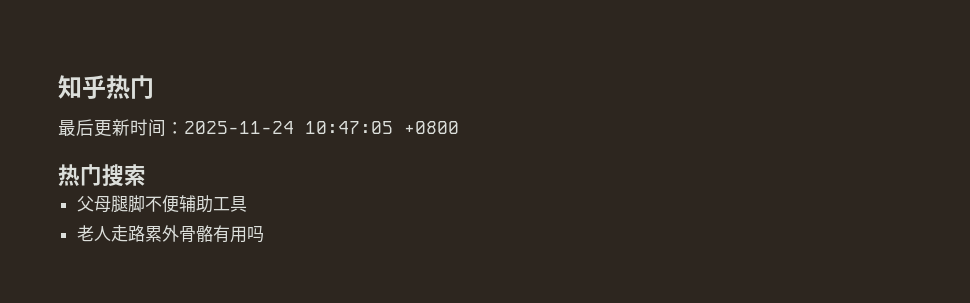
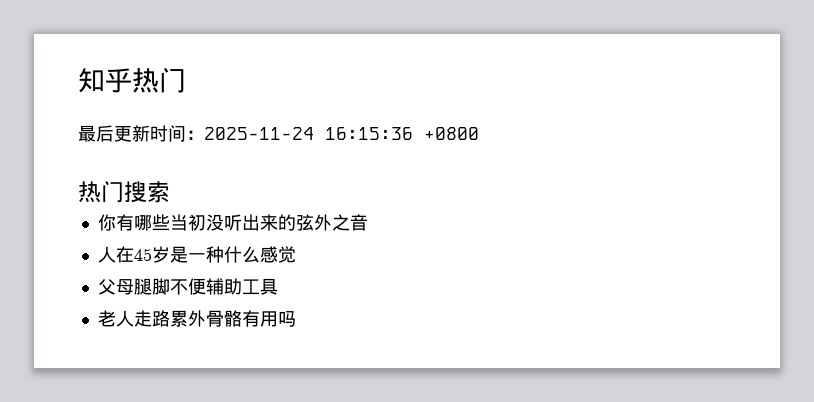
[305,121,393,134] 10:47:05 -> [325,127,413,140] 16:15:36
(146, 175) none -> [97,214,368,231] [97,246,296,263] // 你有哪些当初没听出来的弦外之音 // 人在45岁是一种什么感觉

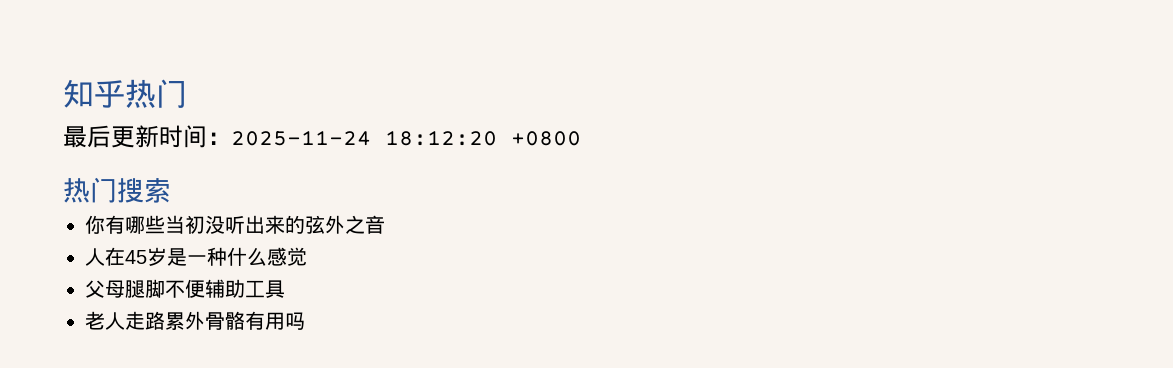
[325,127,413,140] 16:15:36 -> [385,130,497,146] 18:12:20

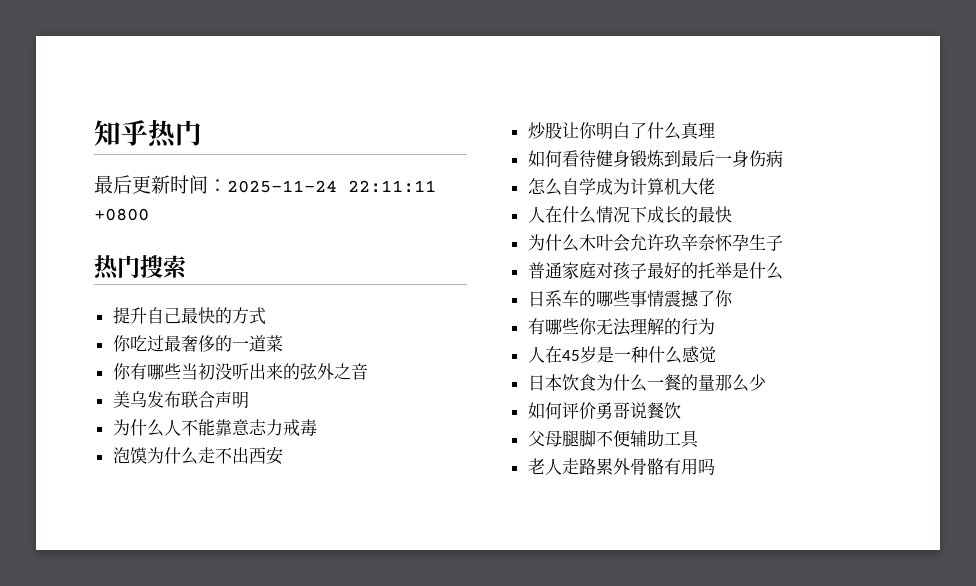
[385,130,497,146] 18:12:20 -> [348,180,436,193] 22:11:11
(171, 190) none -> [112,307,266,325] [112,335,283,352] // 提升自己最快的方式 // 你吃过最奢侈的一道菜
(385, 224) none -> [112,391,249,409] [112,419,317,437] [112,447,283,465] [527,122,715,140] [527,150,783,168] [527,178,715,196] [527,206,732,224] [527,233,783,252] [527,262,783,280] [527,290,733,307] [527,318,715,336] // 美乌发布联合声明 // 为什么人不能靠意志力戒毒 // 泡馍为什么走不出西安 // 炒股让你明白了什么真理 // 如何看待健身锻炼到最后一身伤病 // 怎么自学成为计算机大佬 // 人在什么情况下成长的最快 // 为什么木叶会允许玖辛奈怀孕生子 // 普通家庭对孩子最好的托举是什么 // 日系车的哪些事情震撼了你 // 有哪些你无法理解的行为
(307, 256) none -> [527,374,766,392] [527,402,681,420] // 日本饮食为什么一餐的量那么少 // 如何评价勇哥说餐饮

